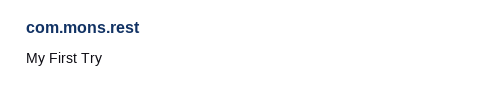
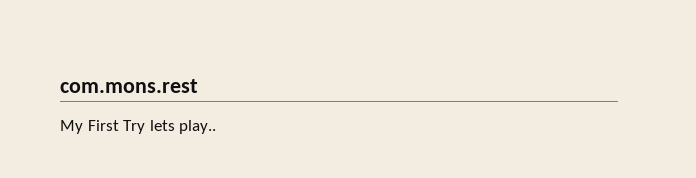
(102, 59) none -> [149,120,217,134] lets play..

